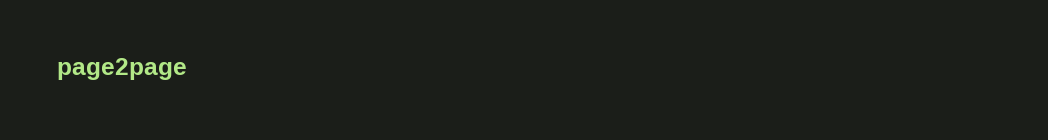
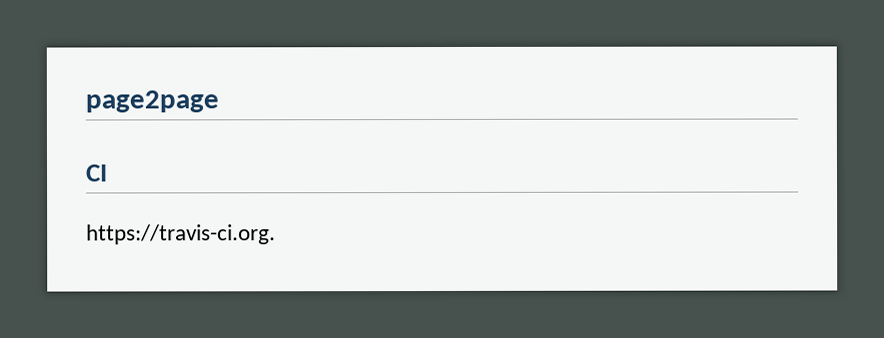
(187, 69) none -> [85,164,108,182] [86,224,276,245] // CI // https://travis-ci.org.

